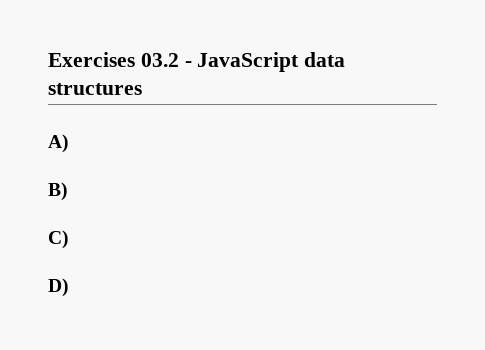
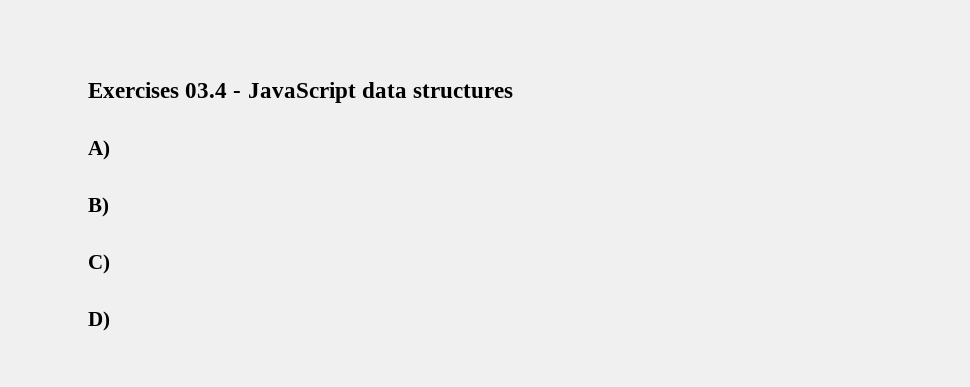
[140,53,179,67] 03.2 -> [185,83,228,98] 03.4

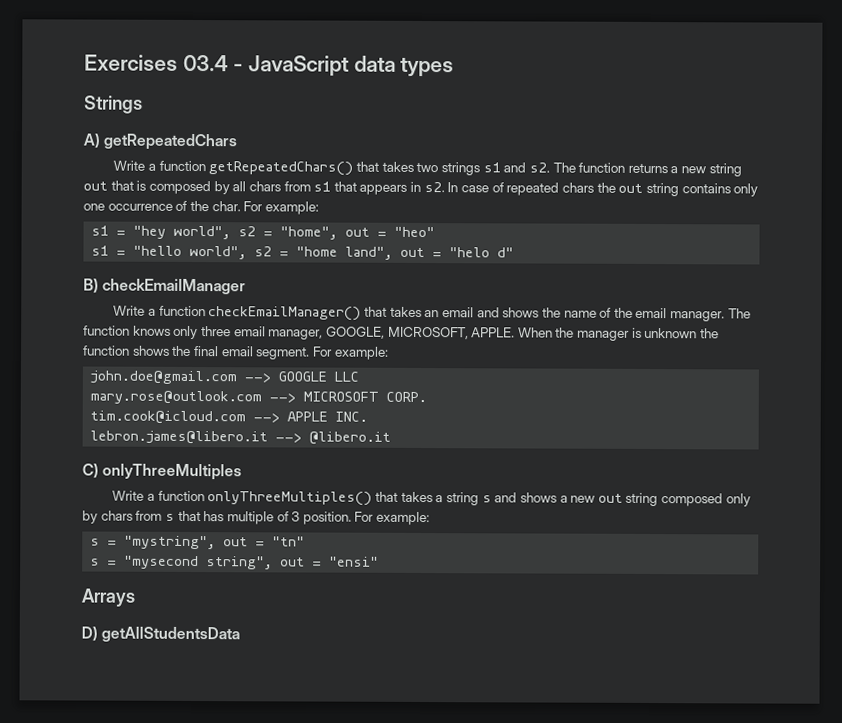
[413,84,514,98] structures -> [400,57,455,78] [84,95,143,114] types // Strings
[88,197,109,217] [88,254,110,274] // B) // C) -> [103,133,238,151] [113,160,742,177] [83,180,759,197] [83,200,319,215] [91,225,436,240] [91,245,515,260] [83,278,247,295] [113,305,751,322] [83,325,720,341] [83,345,389,360] [90,370,360,385] [90,390,428,405] [90,410,369,425] [90,430,392,445] [82,463,243,481] [112,490,751,507] [82,510,431,526] [90,535,306,550] [90,555,380,570] [81,588,136,607] getRepeatedChars // Write a function getRepeatedChars() that takes two strings s1 and s2. The function returns a new string out that is composed by all chars from s1 that appears in s2. In case of repeated chars the out string contains only one occurrence of the char. For example: // s1 = "hey world", s2 = "home", out = "heo" // s1 = "hello world", s2 = "home land", out = "helo d" // B) checkEmailManager // Write a function checkEmailManager() that takes an email and shows the name of the email manager. The function knows only three email manager, GOOGLE, MICROSOFT, APPLE. When the manager is unknown the function shows the final email segment. For example: // john.doe@gmail.com --> GOOGLE LLC // mary.rose@outlook.com --> MICROSOFT CORP. // tim.cook@icloud.com --> APPLE INC. // lebron.james@libero.it --> @libero.it // C) onlyThreeMultiples // Write a function onlyThreeMultiples() that takes a string s and shows a new out string composed only by chars from s that has multiple of 3 position. For example: // s = "mystring", out = "tn" // s = "mysecond string", out = "ensi" // Arrays
(110, 321) none -> [101,626,241,643] getAllStudentsData

